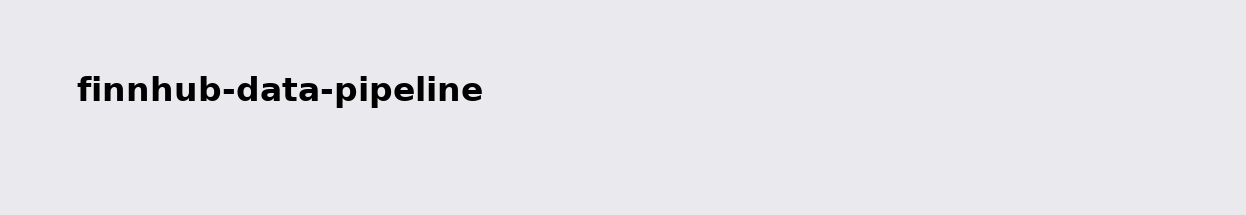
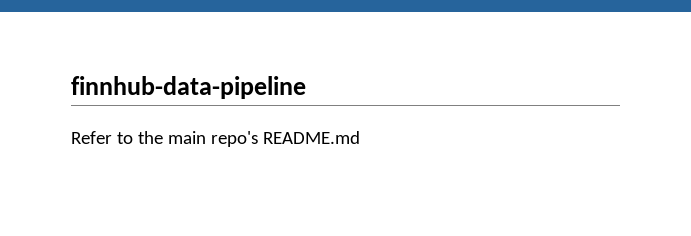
(483, 92) none -> [71,131,360,147] // Refer to the main repo's README.md

